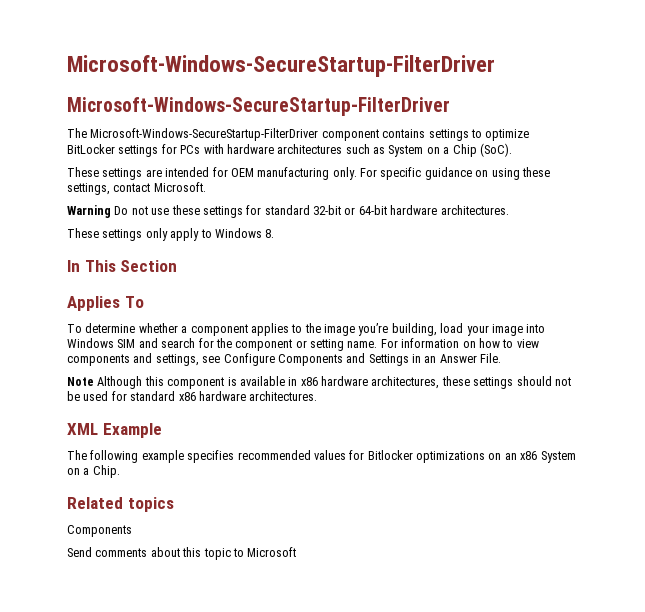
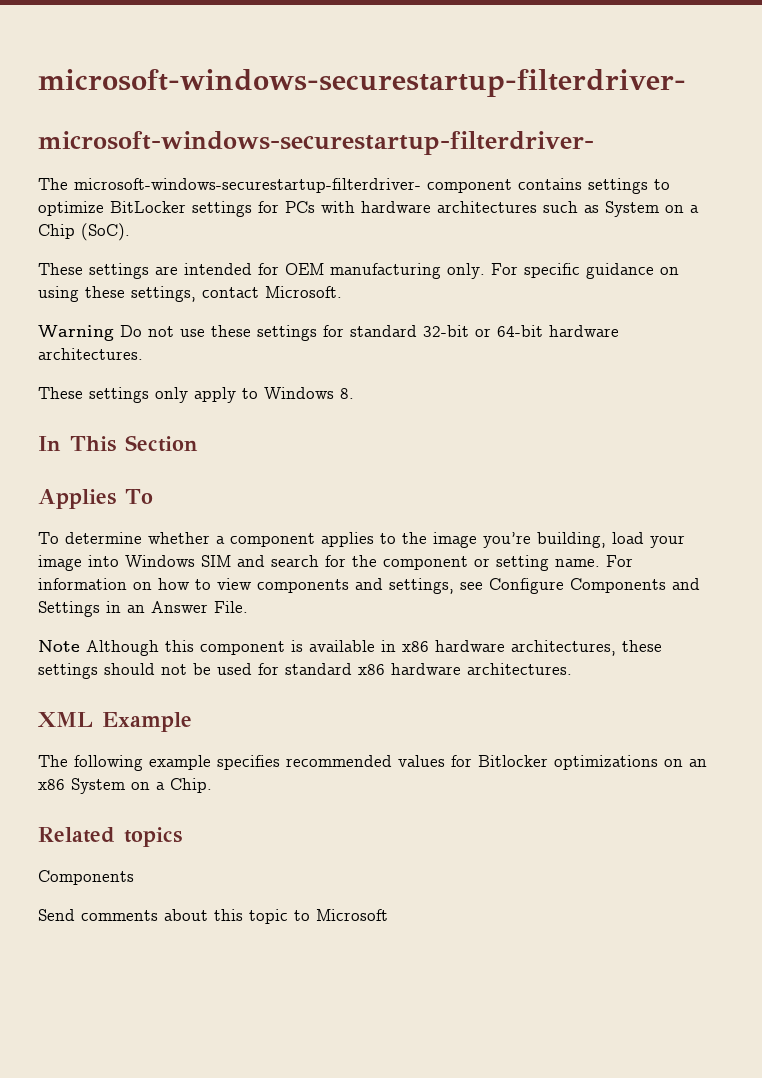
[67,55,495,77] [67,97,450,116] [67,128,319,141] Microsoft-Windows-SecureStartup-FilterDriver // Microsoft-Windows-SecureStartup-FilterDriver // The Microsoft-Windows-SecureStartup-FilterDriver -> [38,69,686,97] [38,131,594,155] [38,178,421,193] microsoft-windows-securestartup-filterdriver- // microsoft-windows-securestartup-filterdriver- // The microsoft-windows-securestartup-filterdriver-

